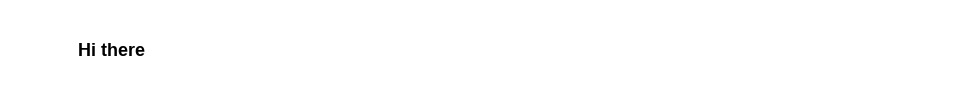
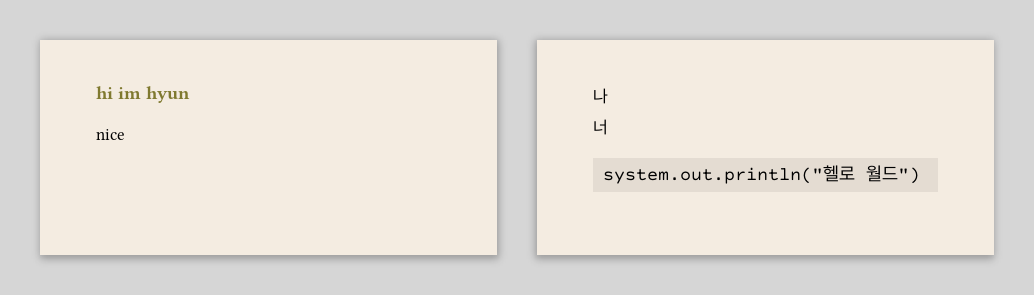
[78,43,145,56] Hi there -> [96,86,190,103] [96,129,125,140] [593,88,608,104] [593,119,608,135] [603,165,921,184] hi im hyun // nice // 나 // 너 // system.out.println("헬로 월드")

